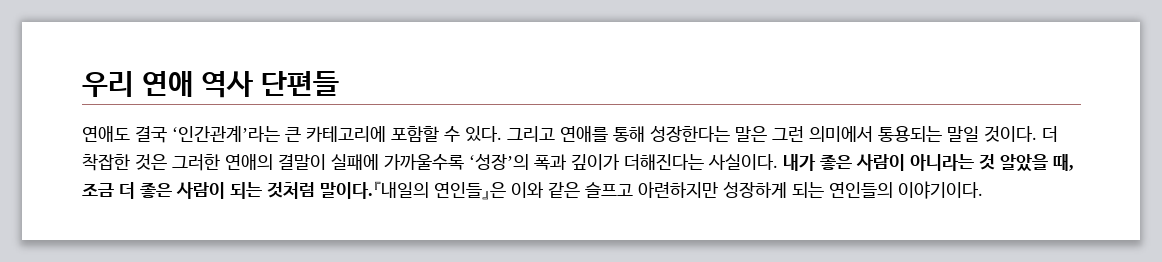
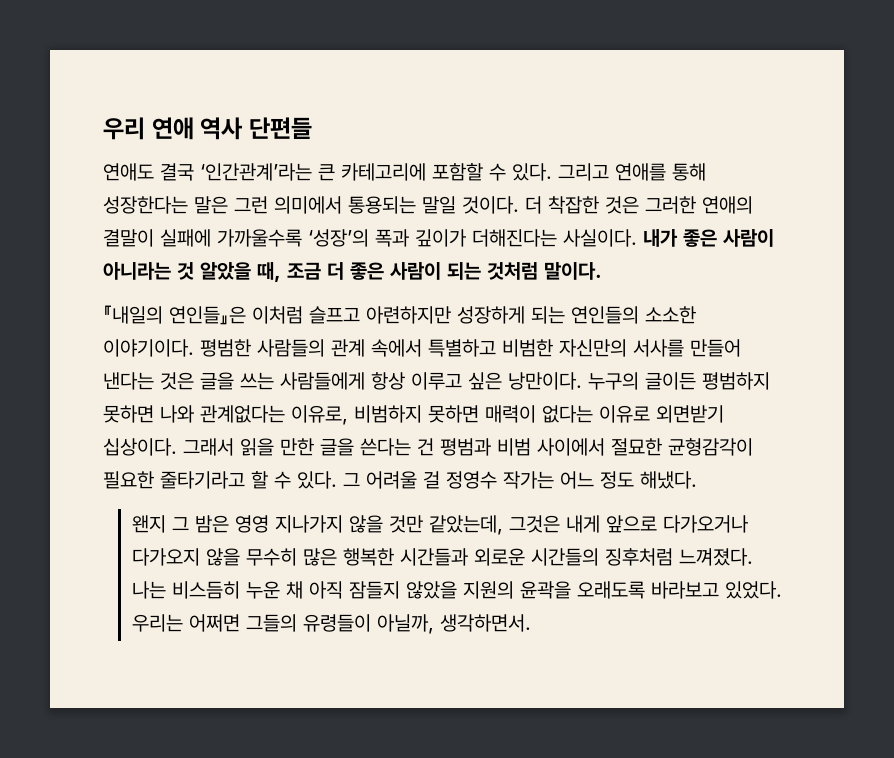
(373, 190) none -> (602, 271) //
[511,182,580,198] 이와 같은 -> [252,306,303,324] 이처럼
[898,181,983,199] 이야기이다. -> [645,306,696,324] [103,339,741,357] [103,372,770,390] [103,405,724,425] [103,438,753,456] [103,471,697,489] [131,515,748,535] [131,548,753,566] [131,581,782,599] [131,614,531,634] 소소한 이야기이다. 평범한 사람들의 관계 속에서 특별하고 비범한 자신만의 서사를 만들어 낸다는 것은 글을 쓰는 사람들에게 항상 이루고 싶은 낭만이다. 누구의 글이든 평범하지 못하면 나와 관계없다는 이유로, 비범하지 못하면 매력이 없다는 이유로 외면받기 십상이다. 그래서 읽을 만한 글을 쓴다는 건 평범과 비범 사이에서 절묘한 균형감각이 필요한 줄타기라고 할 수 있다. 그 어려울 걸 정영수 작가는 어느 정도 해냈다. // 왠지 그 밤은 영영 지나가지 않을 것만 같았는데, 그것은 내게 앞으로 다가오거나 다가오지 않을 무수히 많은 행복한 시간들과 외로운 시간들의 징후처럼 느껴졌다. 나는 비스듬히 누운 채 아직 잠들지 않았을 지원의 윤곽을 오래도록 바라보고 있었다. 우리는 어쩌면 그들의 유령들이 아닐까, 생각하면서.

